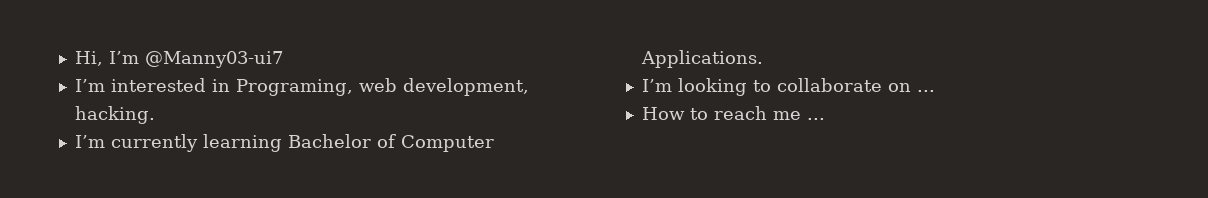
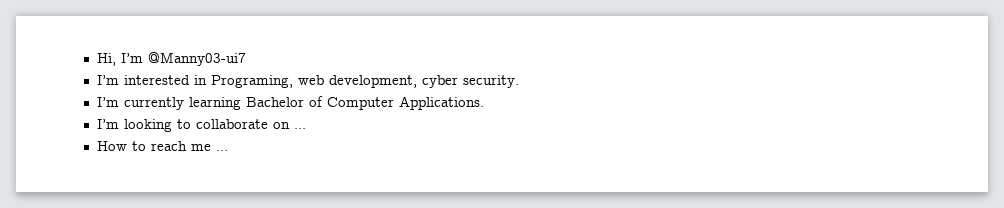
[74,106,155,124] hacking. -> [421,75,519,88] cyber security.

